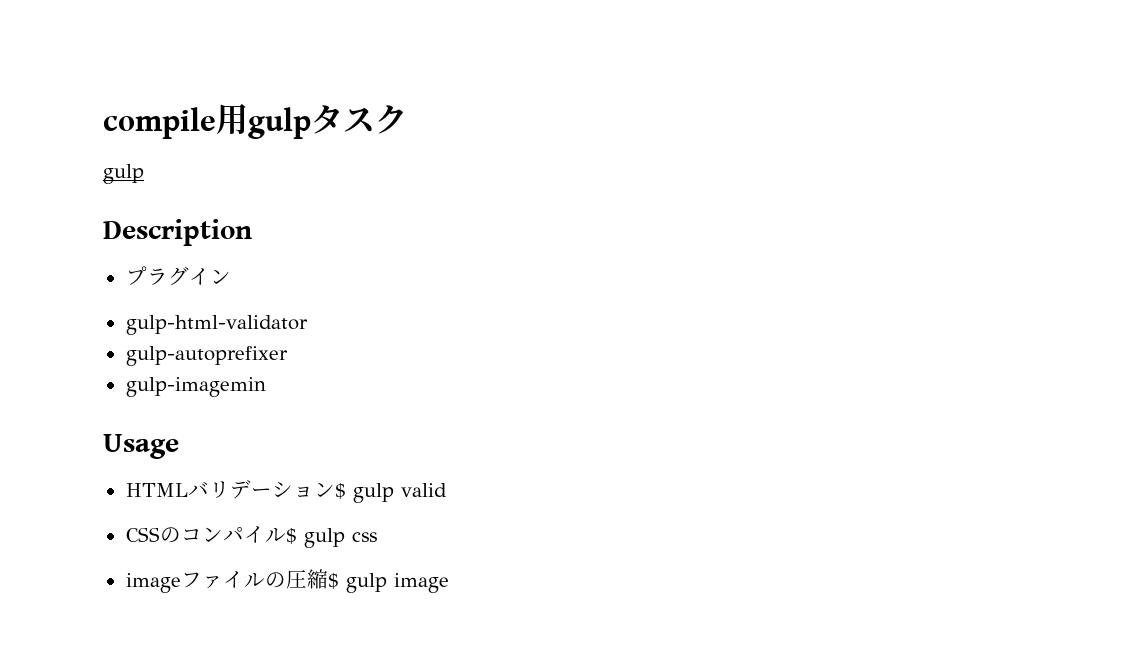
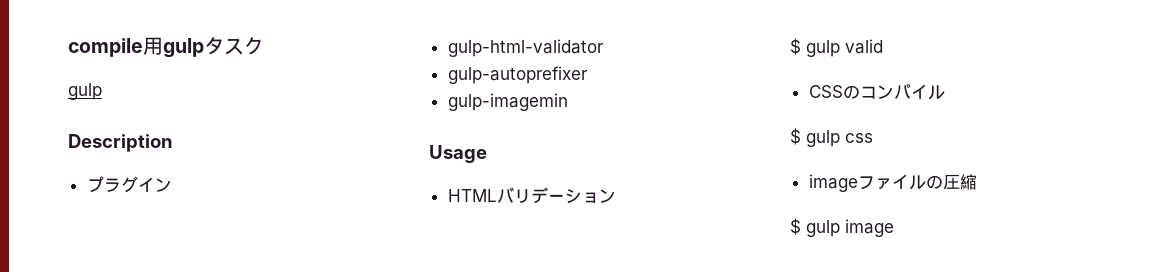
(335, 489) none -> (616, 196) //
(286, 535) none -> (945, 92) //
(328, 579) none -> (977, 182) //

